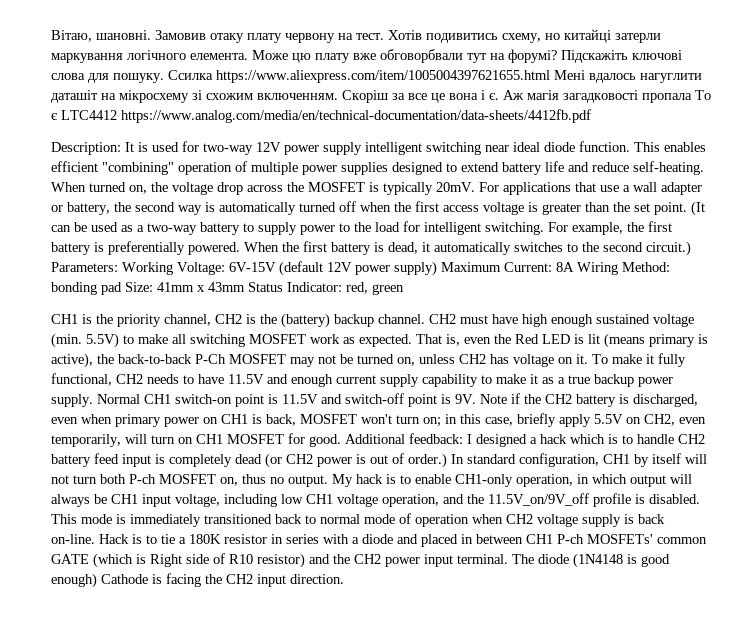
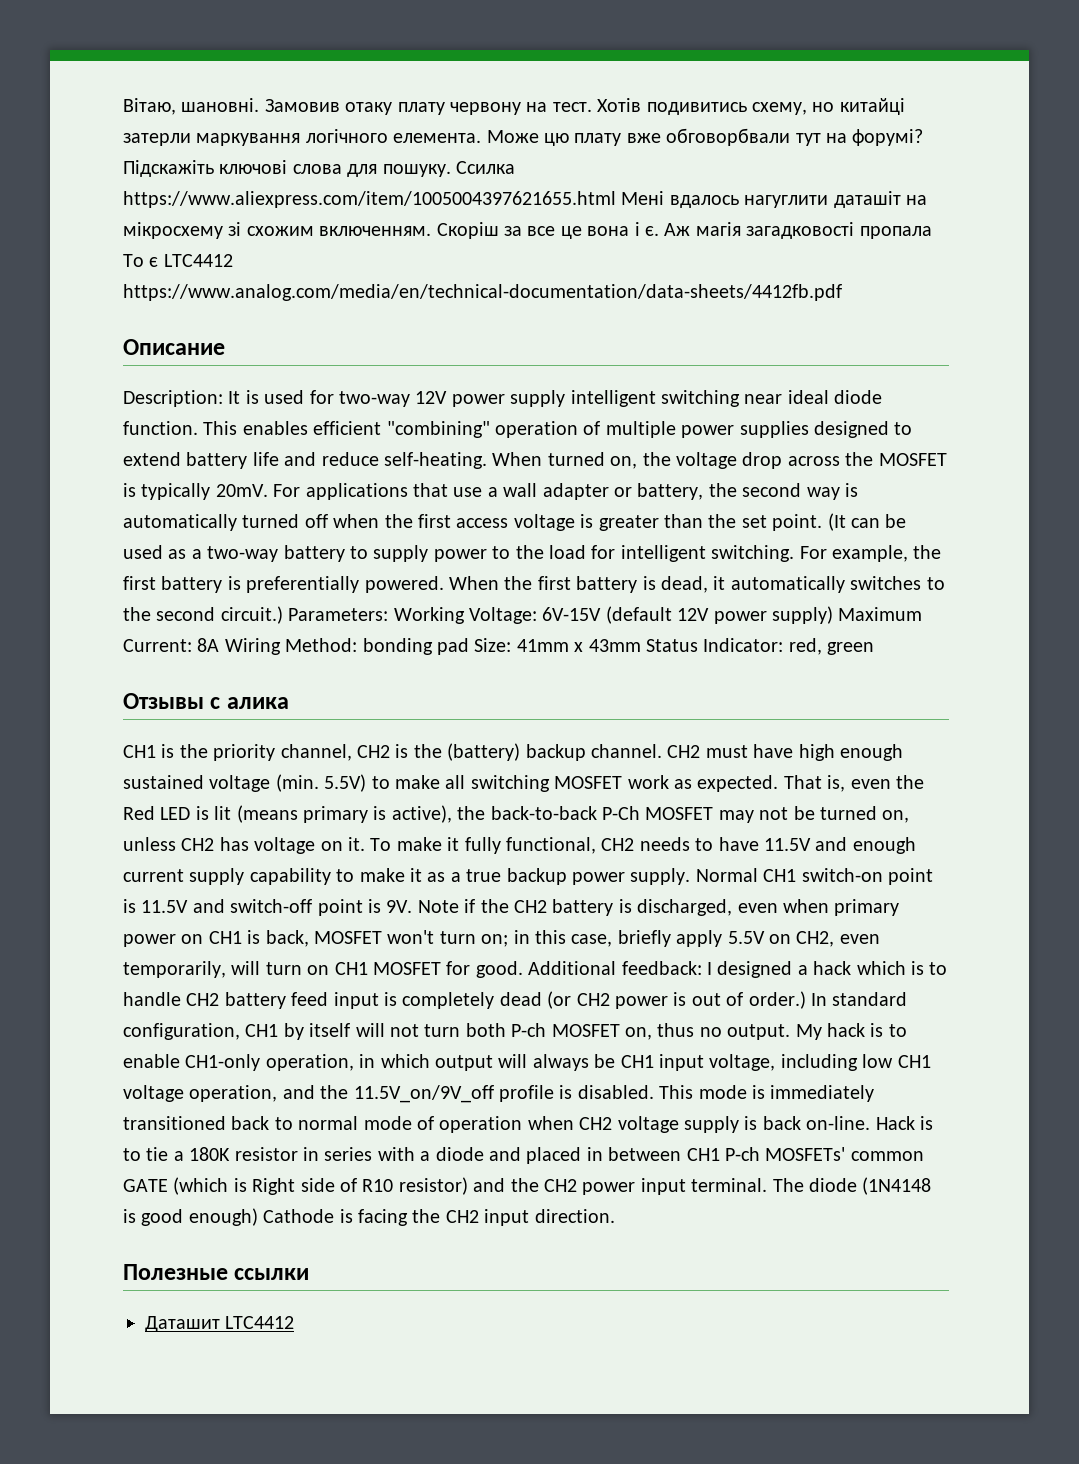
(591, 116) none -> [123,339,225,355] // Описание
(404, 289) none -> [123,693,289,709] // Отзывы с алика
(344, 579) none -> [123,1264,310,1280] [145,1316,295,1332] // Полезные ссылки // Даташит LTC4412

